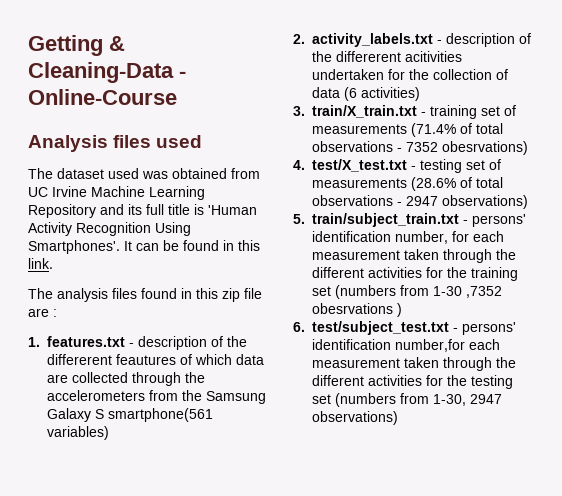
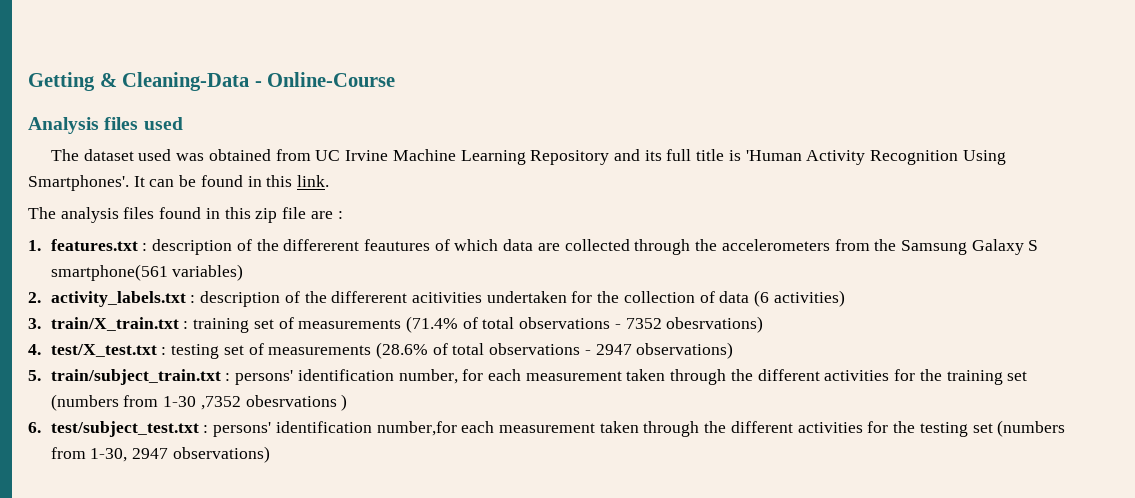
[129,343,135,347] - -> [142,243,148,251] :
[437,40,443,44] - -> [190,295,196,303] :
[421,112,427,116] - -> [183,321,189,329] :
[411,166,417,170] - -> [161,347,167,355] :
[463,220,469,224] - -> [225,373,231,381] :
[453,328,459,332] - -> [203,425,209,433] :

